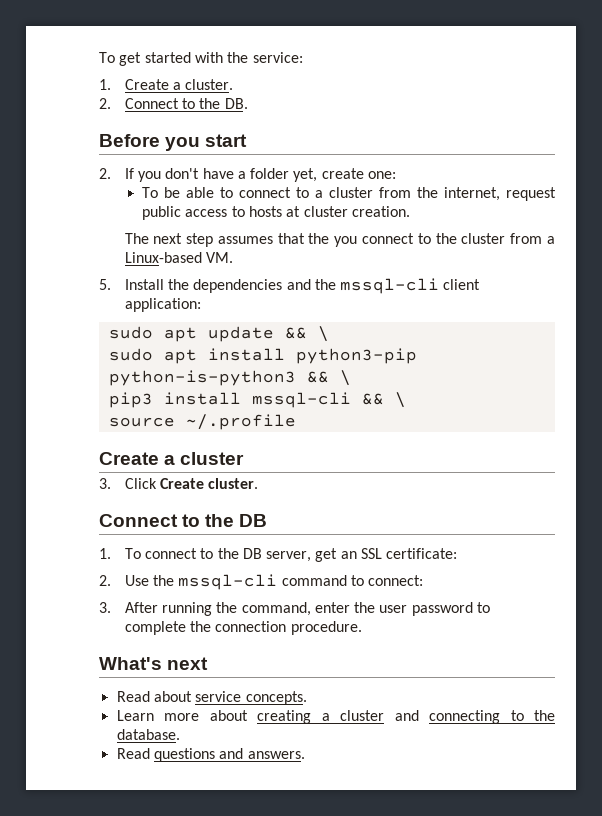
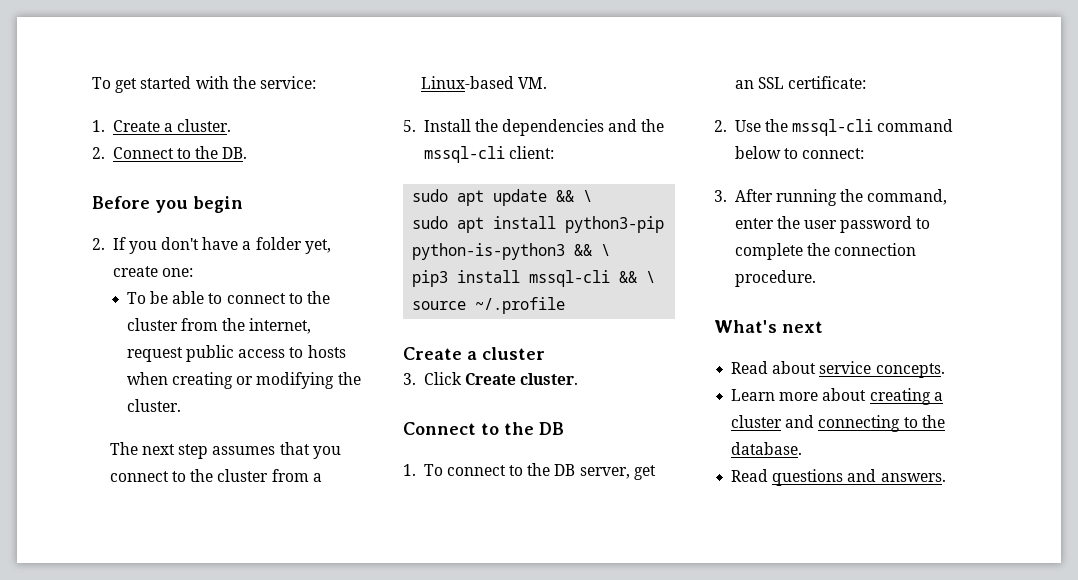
[205,134,248,147] start -> [193,196,243,213] begin
[315,190,324,198] a -> [307,291,331,304] the
[286,206,411,217] at cluster creation. -> [126,372,361,389] [126,399,181,412] when creating or modifying the cluster.
[308,233,330,244] the -> (310, 448) none
[443,279,481,290] [124,298,201,312] client application: -> [508,146,554,159] client:
(347, 580) none -> [734,146,781,159] below

